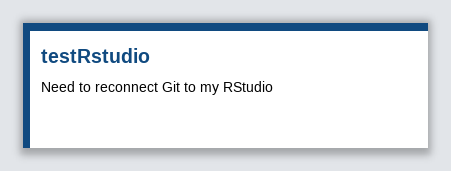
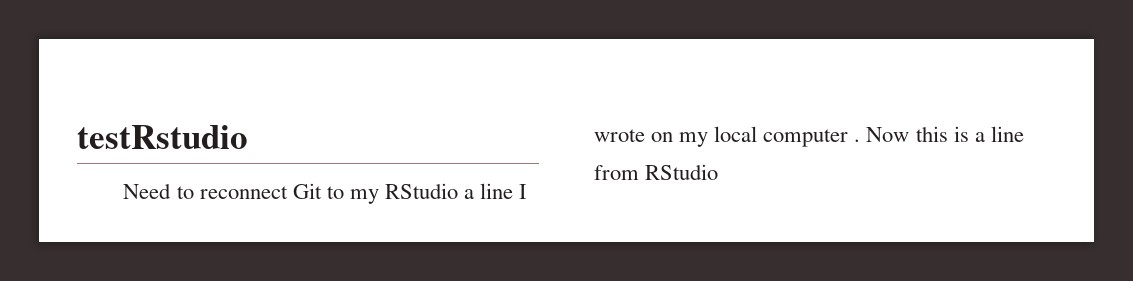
(273, 86) none -> [464,183,528,199] [594,126,1024,147] [594,164,719,180] a line I wrote on my local computer . Now this is a line from RStudio

